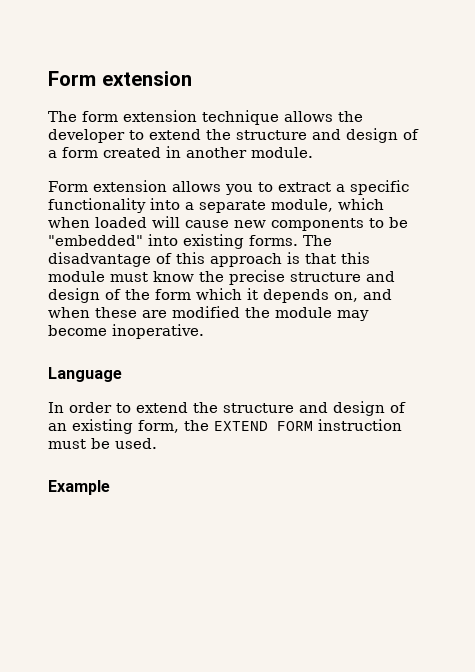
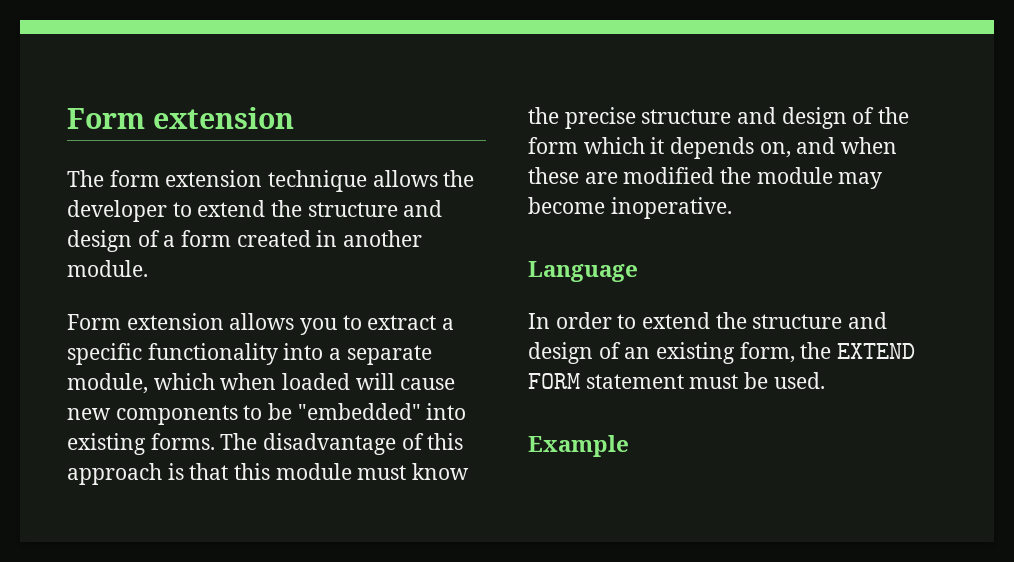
[318,419,402,431] instruction -> [585,374,684,389] statement

